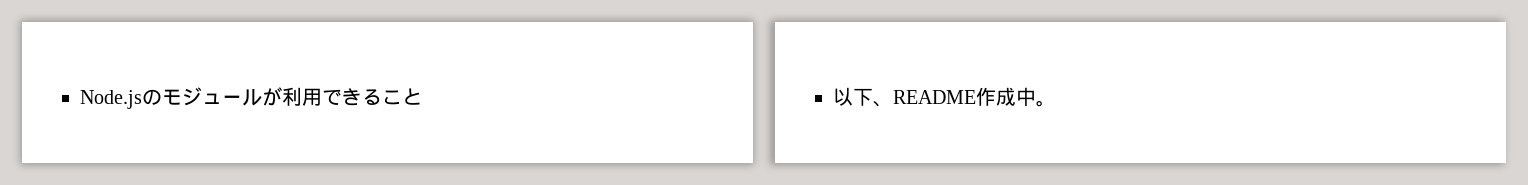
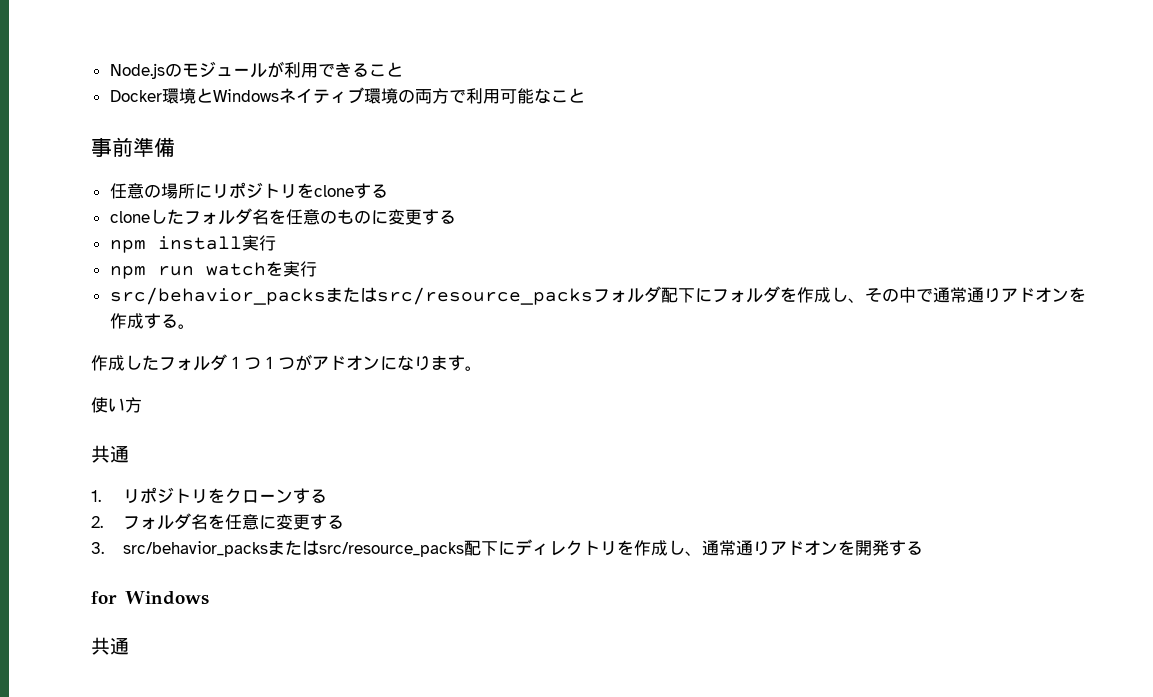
[833,87,1056,107] 以下、README作成中。 -> [109,87,585,104] [91,137,175,157] [109,182,388,199] [109,208,456,225] [109,235,276,253] [109,261,317,279] [109,286,1086,305] [109,313,195,329] [91,354,482,371] [91,397,142,413] [91,445,129,463] [91,487,327,504] [91,513,344,530] [91,539,923,557] [91,591,209,605] [91,637,129,655] Docker環境とWindowsネイティブ環境の両方で利用可能なこと // 事前準備 // 任意の場所にリポジトリをcloneする // cloneしたフォルダ名を任意のものに変更する // npm install実行 // npm run watchを実行 // src/behavior_packsまたはsrc/resource_packsフォルダ配下にフォルダを作成し、その中で通常通りアドオンを作成する。 // 作成したフォルダ１つ１つがアドオンになります。 // 使い方 // 共通 // 1.リポジトリをクローンする // 2.フォルダ名を任意に変更する // 3. src/behavior_packsまたはsrc/resource_packs配下にディレクトリを作成し、通常通りアドオンを開発する // for Windows // 共通

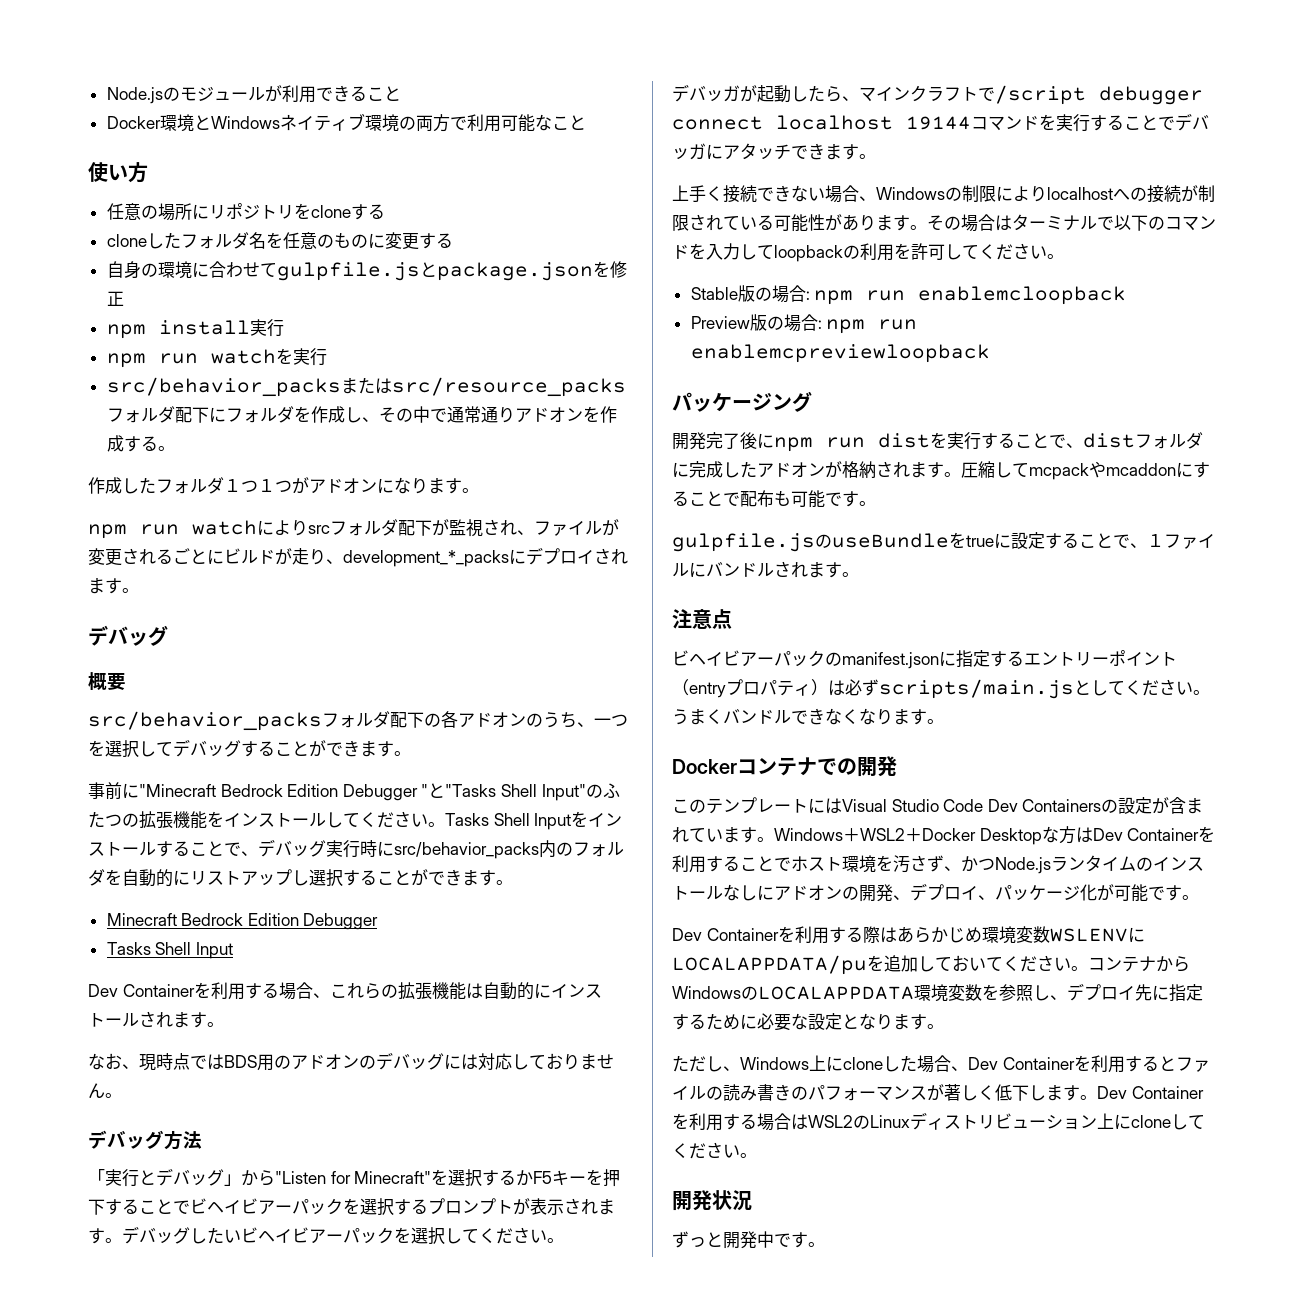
[91,137,175,157] 事前準備 -> [88,162,148,183] 使い方
(456, 217) none -> [106,261,627,281] [106,291,124,306] // 自身の環境に合わせてgulpfile.jsとpackage.jsonを修正
[91,397,142,413] [91,445,129,463] [91,487,327,504] [91,513,344,530] [91,539,923,557] [91,591,209,605] [91,637,129,655] 使い方 // 共通 // 1.リポジトリをクローンする // 2.フォルダ名を任意に変更する // 3. src/behavior_packsまたはsrc/resource_packs配下にディレクトリを作成し、通常通りアドオンを開発する // for Windows // 共通 -> [88,519,619,539] [88,547,628,567] [88,578,139,594] [88,625,168,646] [88,672,126,691] [88,711,628,731] [88,739,411,758] [88,782,620,801] [88,811,623,830] [88,839,624,859] [88,869,513,887] [106,913,379,930] [106,942,233,959] [88,982,602,1000] [88,1011,224,1028] [88,1052,614,1071] [88,1083,122,1099] [88,1130,202,1150] [88,1168,621,1187] [88,1198,615,1216] [88,1226,564,1245] [672,84,1203,105] [672,113,1209,132] [672,143,876,160] [672,185,1215,203] [672,214,1216,232] [672,243,1064,262] [690,285,1127,305] [690,314,918,334] [690,344,990,363] [672,391,812,412] [672,432,1203,452] [672,461,1210,480] [672,490,876,508] [672,532,1215,552] [672,561,859,578] [672,609,732,629] [672,650,1177,669] [672,679,1210,699] [672,708,944,725] [672,756,897,777] [672,797,1204,814] [672,826,1216,845] [672,855,1204,874] [672,883,1199,902] [672,926,1145,944] [672,955,1190,975] [672,983,1203,1002] [672,1013,944,1031] [672,1055,1210,1073] [672,1084,1204,1101] [672,1112,1205,1131] [672,1142,757,1159] [672,1190,752,1211] [672,1231,825,1249] npm run watchによりsrcフォルダ配下が監視され、ファイルが変更されるごとにビルドが走り、development_*_packsにデプロイされます。 // デバッグ // 概要 // src/behavior_packsフォルダ配下の各アドオンのうち、一つを選択してデバッグすることができます。 // 事前に"Minecraft Bedrock Edition Debugger "と"Tasks Shell Input"のふたつの拡張機能をインストールしてください。Tasks Shell Inputをインストールすることで、デバッグ実行時にsrc/behavior_packs内のフォルダを自動的にリストアップし選択することができます。 // Minecraft Bedrock Edition Debugger // Tasks Shell Input // Dev Containerを利用する場合、これらの拡張機能は自動的にインストールされます。 // なお、現時点ではBDS用のアドオンのデバッグには対応しておりません。 // デバッグ方法 // 「実行とデバッグ」から"Listen for Minecraft"を選択するかF5キーを押下することでビヘイビアーパックを選択するプロンプトが表示されます。デバッグしたいビヘイビアーパックを選択してください。 // デバッガが起動したら、マインクラフトで/script debugger connect localhost 19144コマンドを実行することでデバッガにアタッチできます。 // 上手く接続できない場合、Windowsの制限によりlocalhostへの接続が制限されている可能性があります。その場合はターミナルで以下のコマンドを入力してloopbackの利用を許可してください。 // Stable版の場合: npm run enablemcloopback // Preview版の場合: npm run enablemcpreviewloopback // パッケージング // 開発完了後にnpm run distを実行することで、distフォルダに完成したアドオンが格納されます。圧縮してmcpackやmcaddonにすることで配布も可能です。 // gulpfile.jsのuseBundleをtrueに設定することで、１ファイルにバンドルされます。 // 注意点 // ビヘイビアーパックのmanifest.jsonに指定するエントリーポイント（entryプロパティ）は必ずscripts/main.jsとしてください。うまくバンドルできなくなります。 // Dockerコンテナでの開発 // このテンプレートにはVisual Studio Code Dev Containersの設定が含まれています。Windows＋WSL2＋Docker Desktopな方はDev Containerを利用することでホスト環境を汚さず、かつNode.jsランタイムのインストールなしにアドオンの開発、デプロイ、パッケージ化が可能です。 // Dev Containerを利用する際はあらかじめ環境変数WSLENVにLOCALAPPDATA/puを追加しておいてください。コンテナからWindowsのLOCALAPPDATA環境変数を参照し、デプロイ先に指定するために必要な設定となります。 // ただし、Windows上にcloneした場合、Dev Containerを利用するとファイルの読み書きのパフォーマンスが著しく低下します。Dev Containerを利用する場合はWSL2のLinuxディストリビューション上にcloneしてください。 // 開発状況 // ずっと開発中です。

